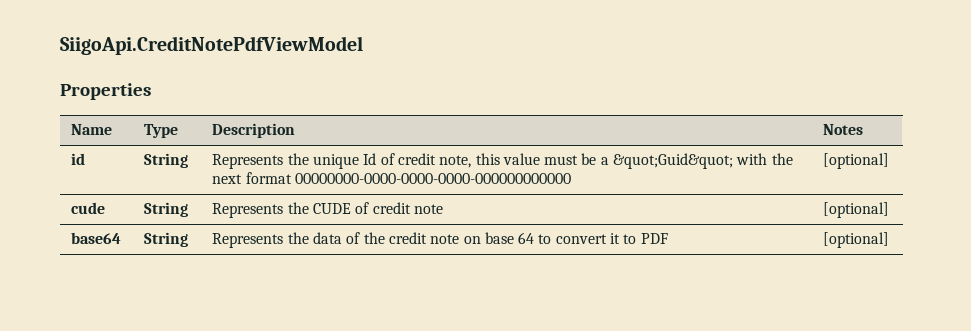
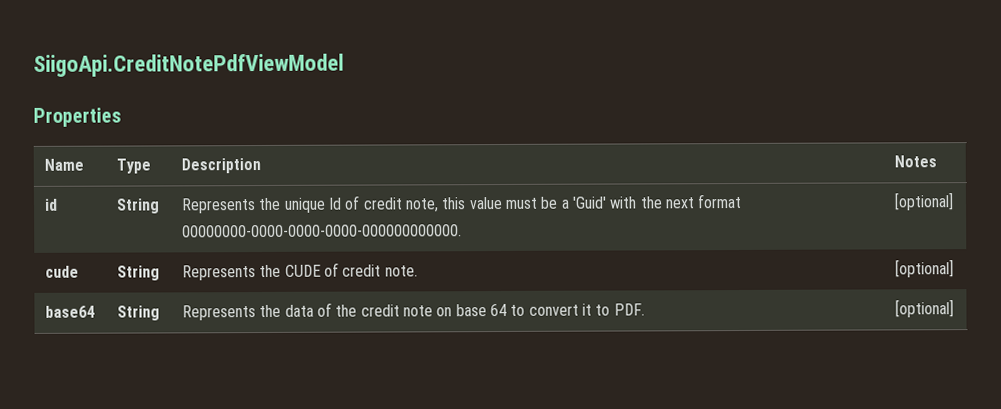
[613,153,734,169] &quot;Guid&quot; -> [571,196,607,209] 'Guid'
[294,173,571,184] 00000000-0000-0000-0000-000000000000 -> [182,224,463,238] 00000000-0000-0000-0000-000000000000.
[413,204,443,214] note -> [384,265,418,277] note.
[640,233,668,244] PDF -> [613,303,645,316] PDF.

